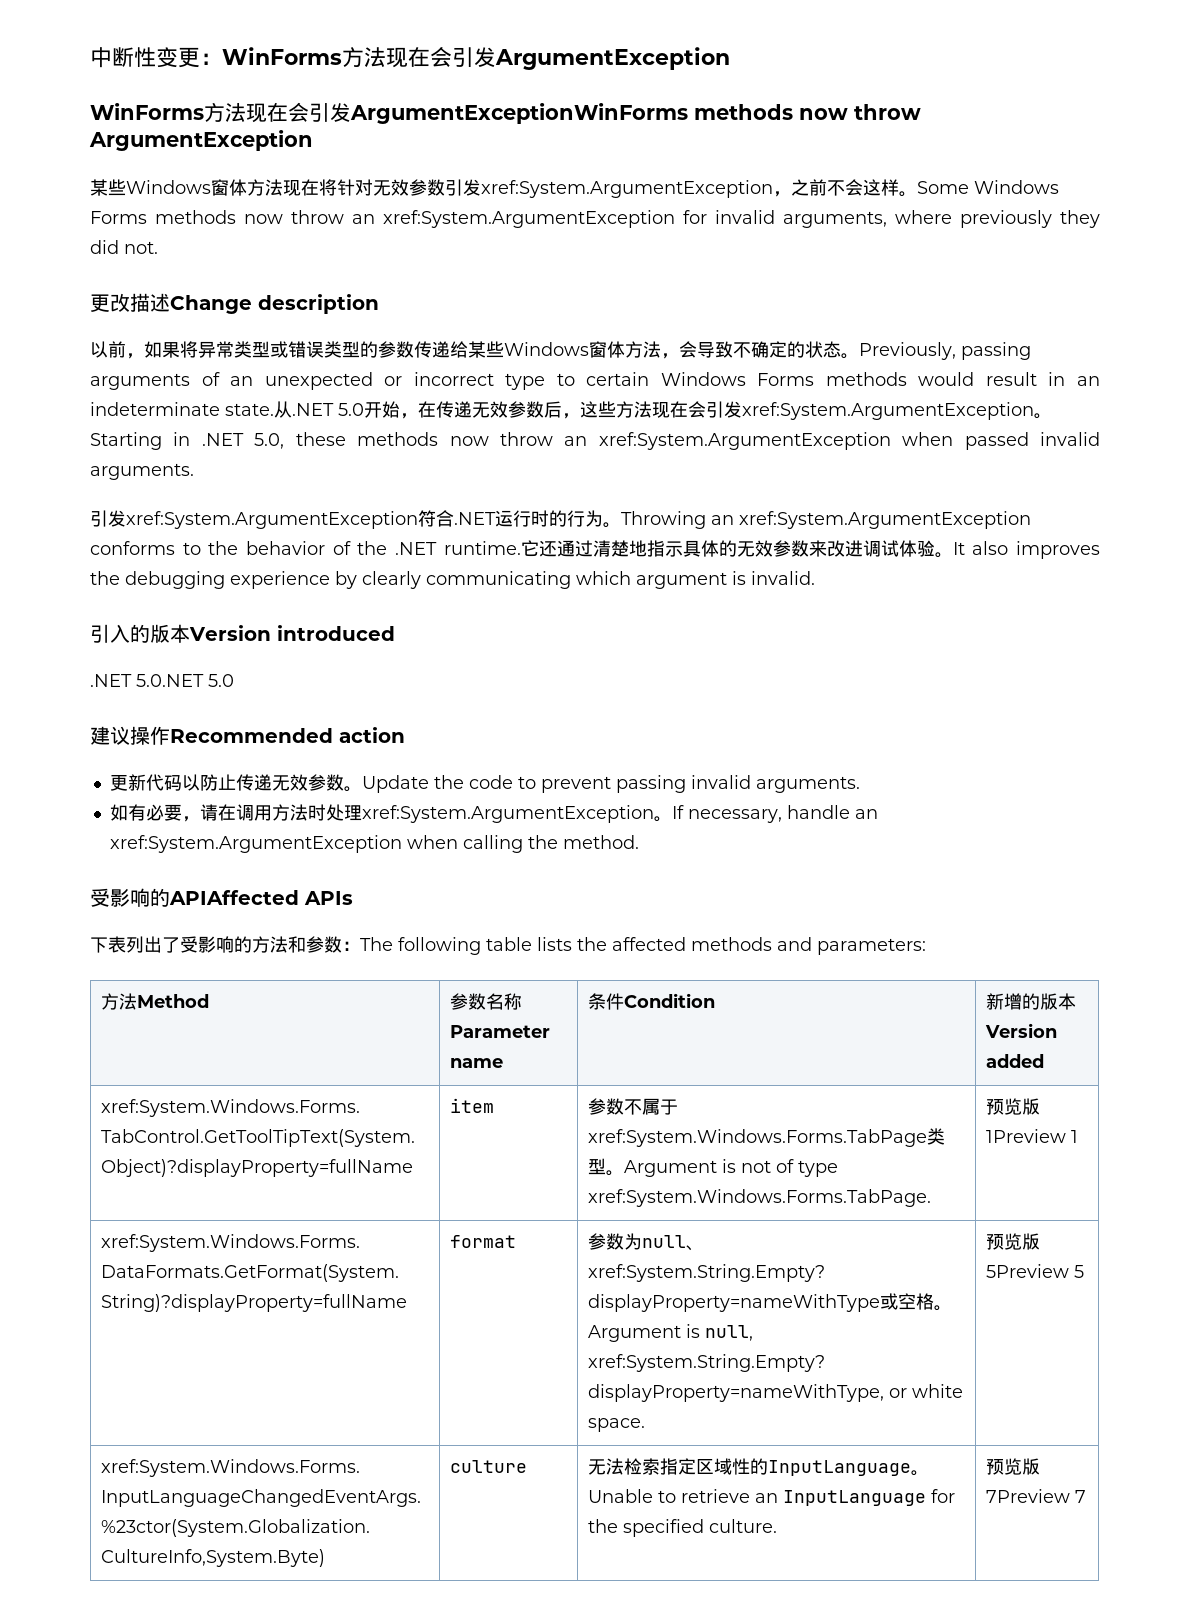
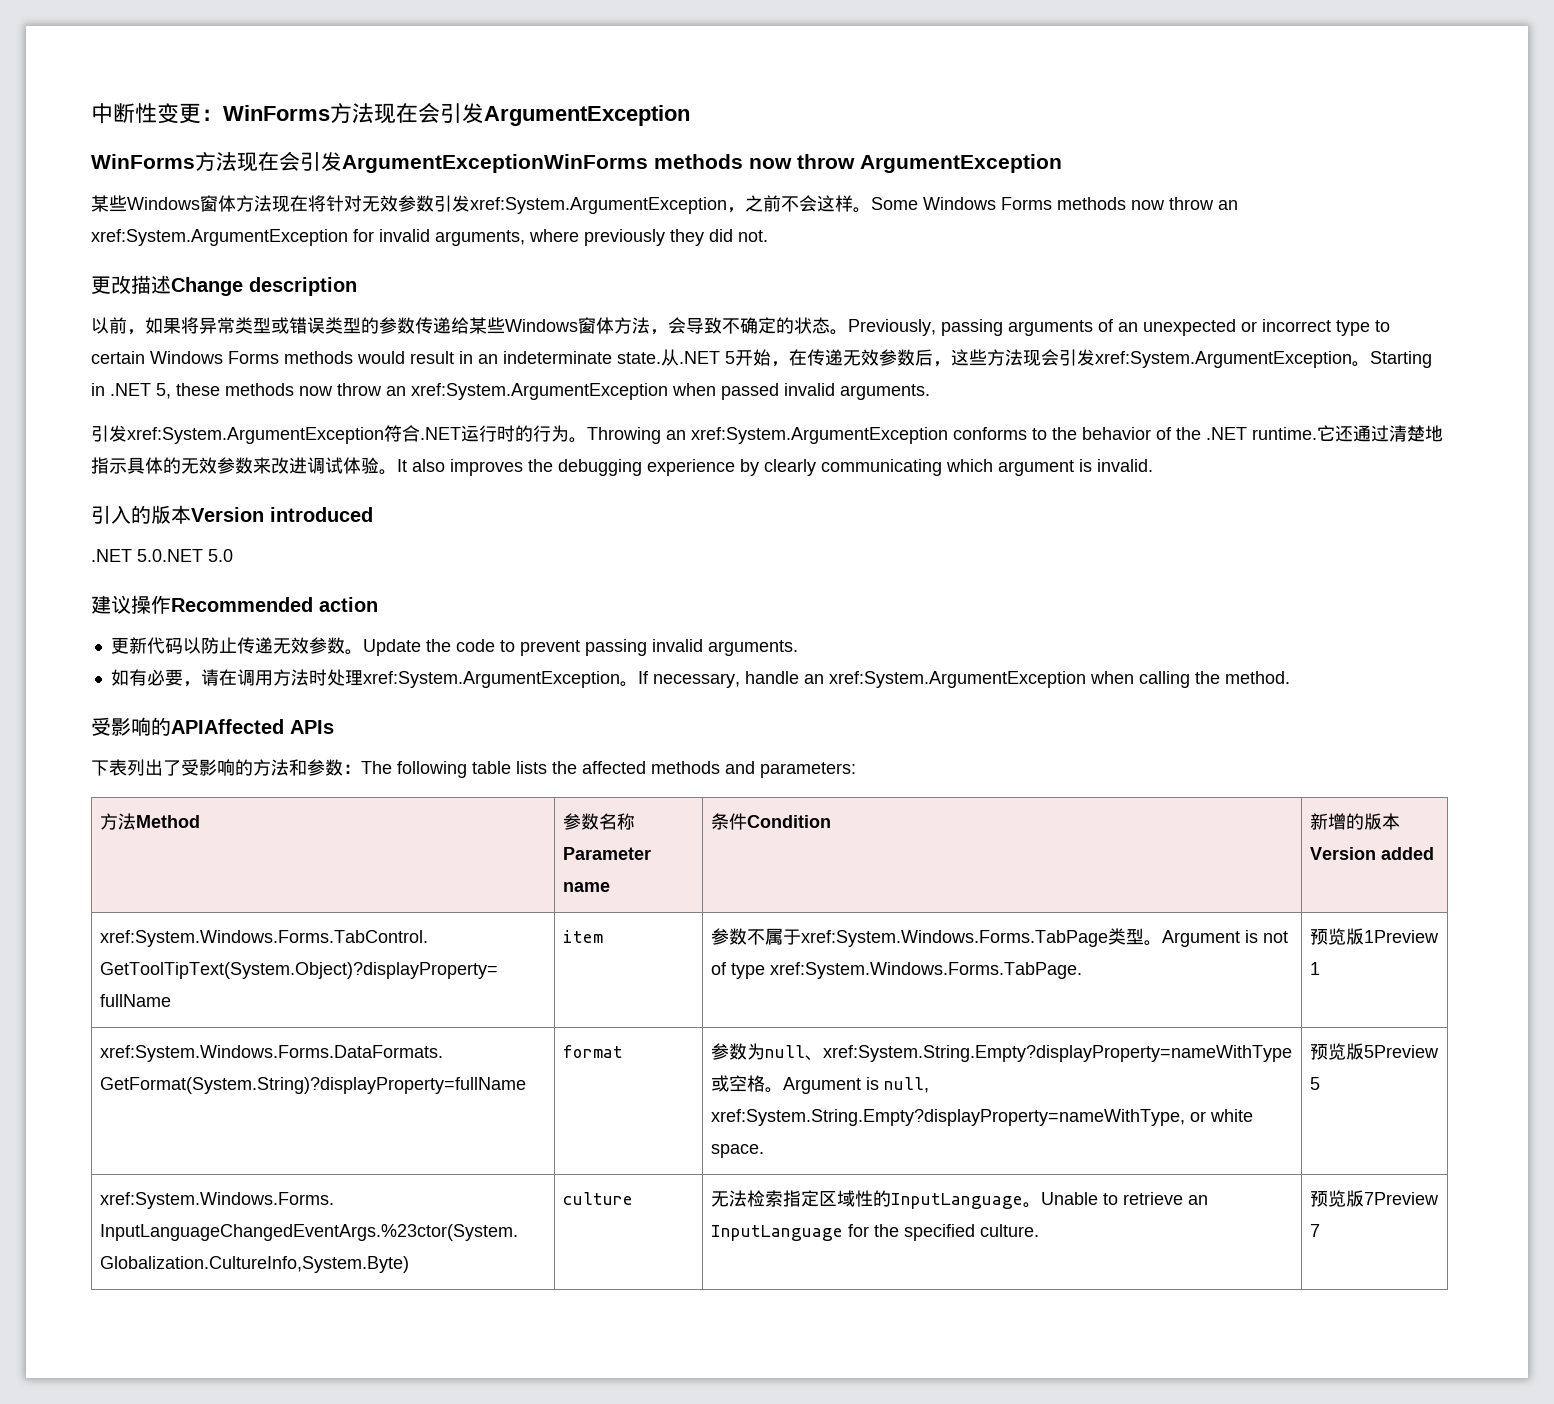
[338,403,364,416] 5.0 -> [725,351,735,364] 5
[670,401,688,418] 在 -> (1041, 358) none
[254,433,285,449] 5.0, -> [156,383,171,399] 5,

